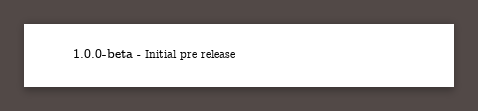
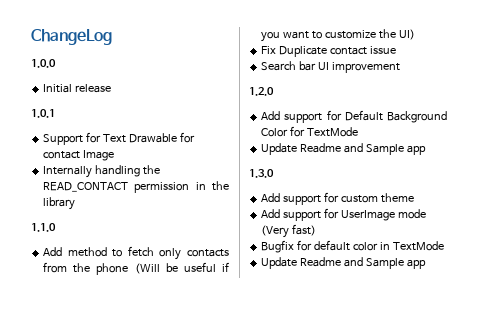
[73,49,235,60] 1.0.0-beta - Initial pre release -> [31,29,112,45] [31,59,56,68] [43,84,112,93] [31,109,55,118] [43,132,195,145] [43,150,115,161] [43,165,161,178] [43,181,229,193] [43,197,76,210] [31,223,56,232] [43,246,230,260] [43,262,230,275] [261,29,415,42] [261,46,397,57] [261,61,401,73] [249,87,274,96] [261,110,447,123] [261,126,359,137] [261,143,426,155] [249,169,274,178] [261,192,414,205] [261,208,426,221] [261,224,317,238] [261,240,444,253] [261,257,426,269] ChangeLog // 1.0.0 // Initial release // 1.0.1 // Support for Text Drawable for contact Image // Internally handling the READ_CONTACT permission in the library // 1.1.0 // Add method to fetch only contacts from the phone (Will be useful if you want to customize the UI) // Fix Duplicate contact issue // Search bar UI improvement // 1.2.0 // Add support for Default Background Color for TextMode // Update Readme and Sample app // 1.3.0 // Add support for custom theme // Add support for UserImage mode (Very fast) // Bugfix for default color in TextMode // Update Readme and Sample app

